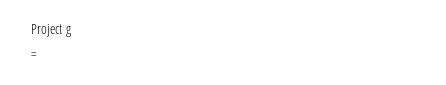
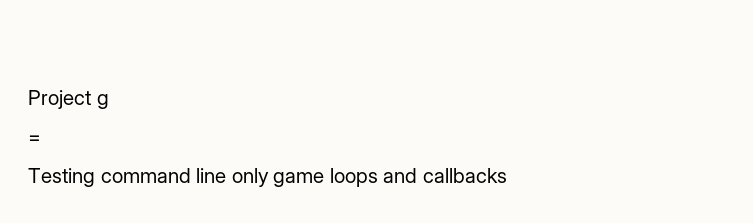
(37, 55) none -> [28,168,507,187] // Testing command line only game loops and callbacks

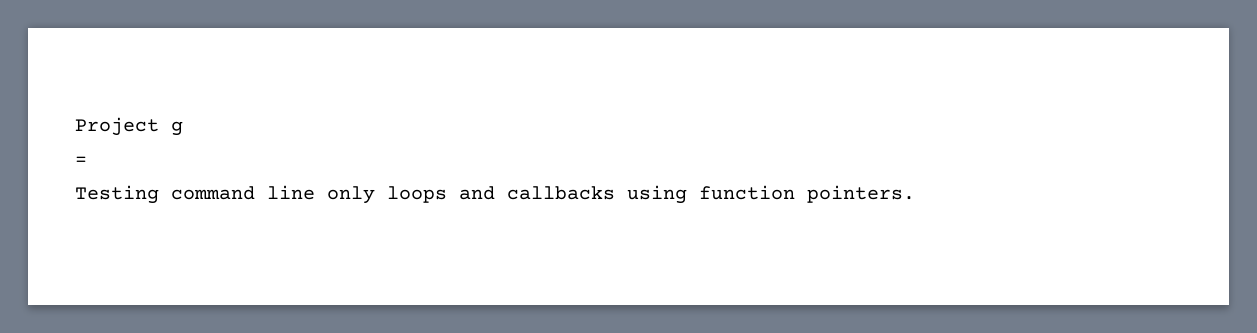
[273,172,325,187] game -> (375, 195) none
(507, 175) none -> [627,185,915,204] using function pointers.

